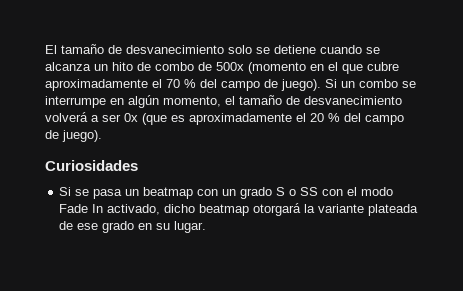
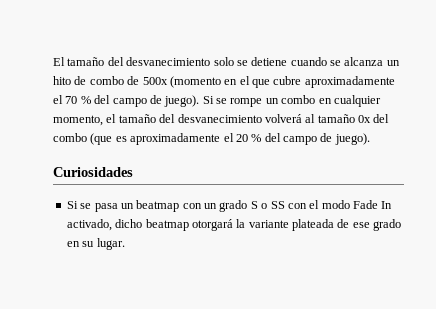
[108,45,122,54] de -> [107,57,124,66] del
[341,79,416,88] [45,95,159,108] un combo se interrumpe en algún -> [216,95,381,107] se rompe un combo en cualquier
[286,96,300,105] de -> [159,114,176,123] del
[91,113,138,122] a ser 0x -> [305,114,390,123] [53,133,87,142] al tamaño 0x del combo

